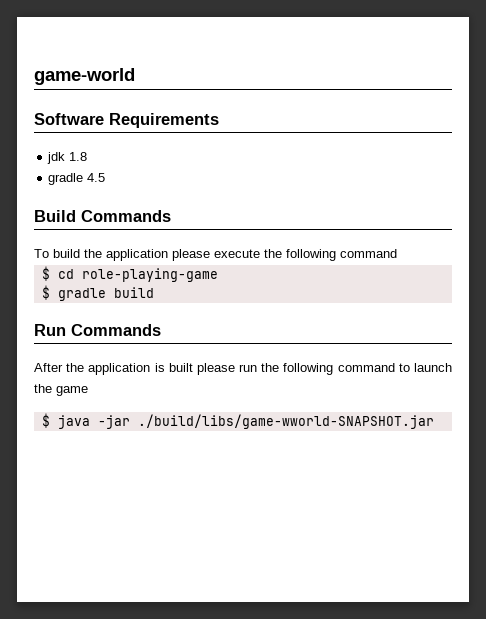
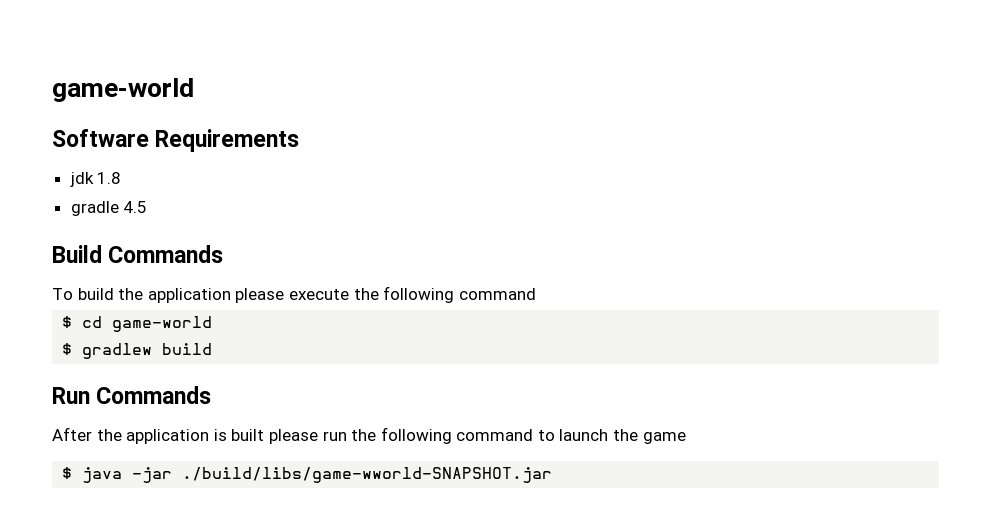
[81,268,218,282] [41,285,106,301] role-playing-game // $ gradle -> [112,316,213,332] [62,343,153,359] game-world // $ gradlew

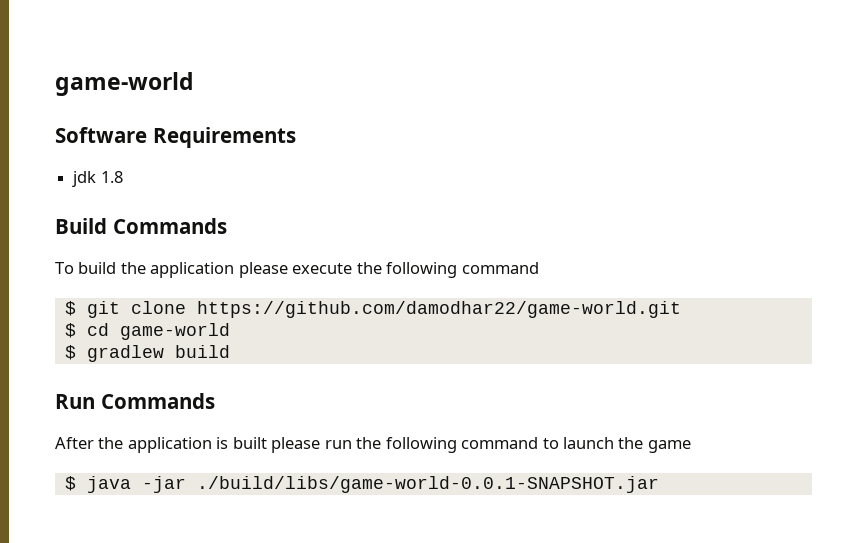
[70,201,148,216] // gradle 4.5 -> (123, 177) none
(536, 294) none -> [64,301,681,318] // $ git clone https://github.com/damodhar22/game-world.git
[182,467,553,483] ./build/libs/game-wworld-SNAPSHOT.jar -> [196,476,659,493] ./build/libs/game-world-0.0.1-SNAPSHOT.jar

